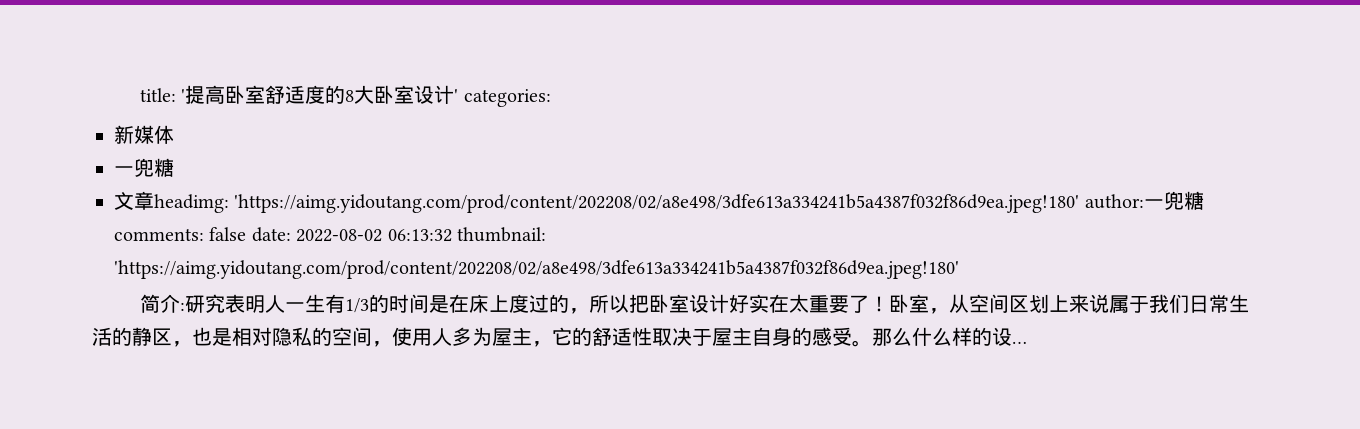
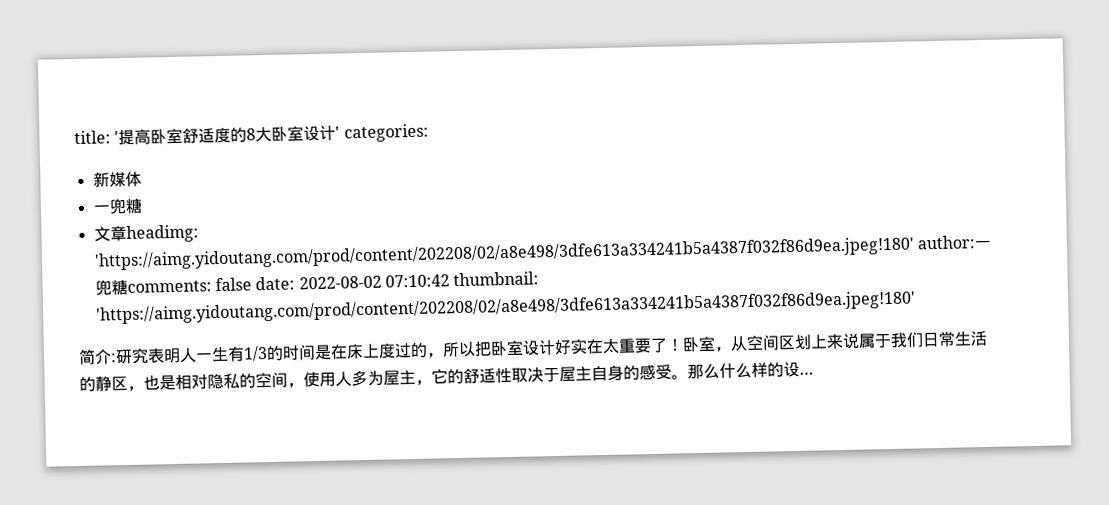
[387,229,452,242] 06:13:32 -> [384,274,450,288] 07:10:42

